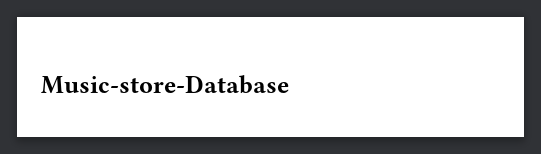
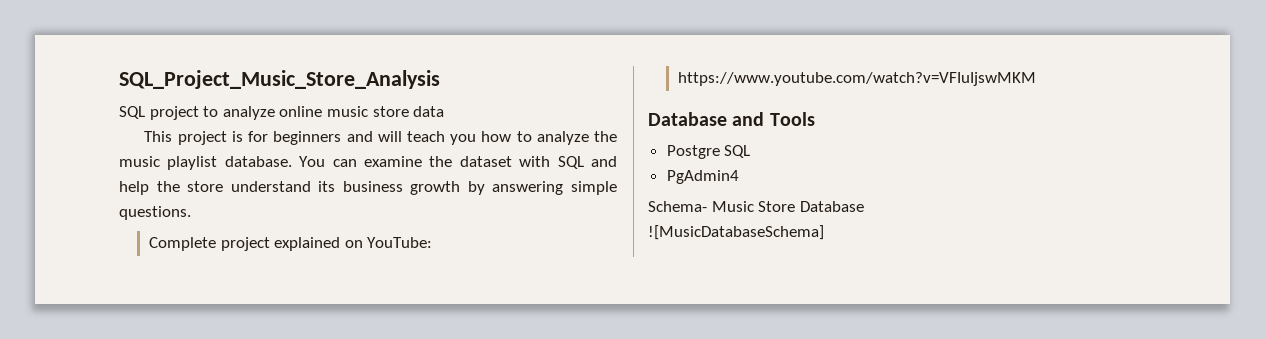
[41,75,289,94] Music-store-Database -> [119,70,440,89] [119,106,445,120] [144,131,617,145] [119,156,617,170] [119,181,617,195] [119,206,191,220] [149,237,433,251] [678,72,1037,86] [648,112,815,126] [666,145,751,159] [666,170,739,184] [648,201,864,212] [648,225,824,240] SQL_Project_Music_Store_Analysis // SQL project to analyze online music store data // This project is for beginners and will teach you how to analyze the music playlist database. You can examine the dataset with SQL and help the store understand its business growth by answering simple questions. // Complete project explained on YouTube: https://www.youtube.com/watch?v=VFIuIjswMKM // Database and Tools // Postgre SQL // PgAdmin4 // Schema- Music Store Database // ![MusicDatabaseSchema]

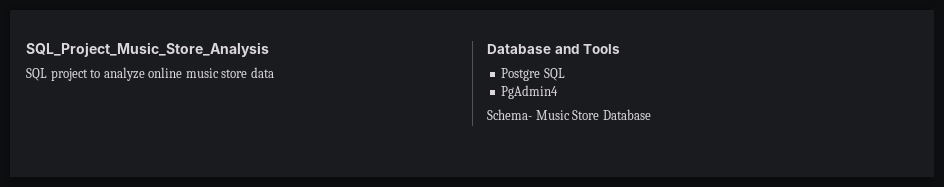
[144,131,617,145] [119,156,617,170] [119,181,617,195] [119,206,191,220] [149,237,433,251] [678,72,1037,86] // This project is for beginners and will teach you how to analyze the music playlist database. You can examine the dataset with SQL and help the store understand its business growth by answering simple questions. // Complete project explained on YouTube: https://www.youtube.com/watch?v=VFIuIjswMKM -> (274, 72) none
[648,225,824,240] // ![MusicDatabaseSchema] -> (651, 114) none

